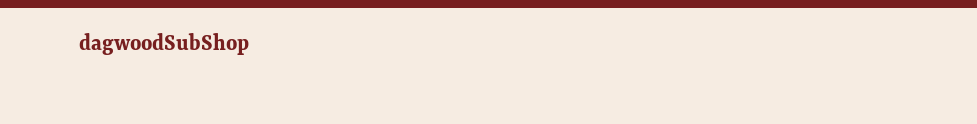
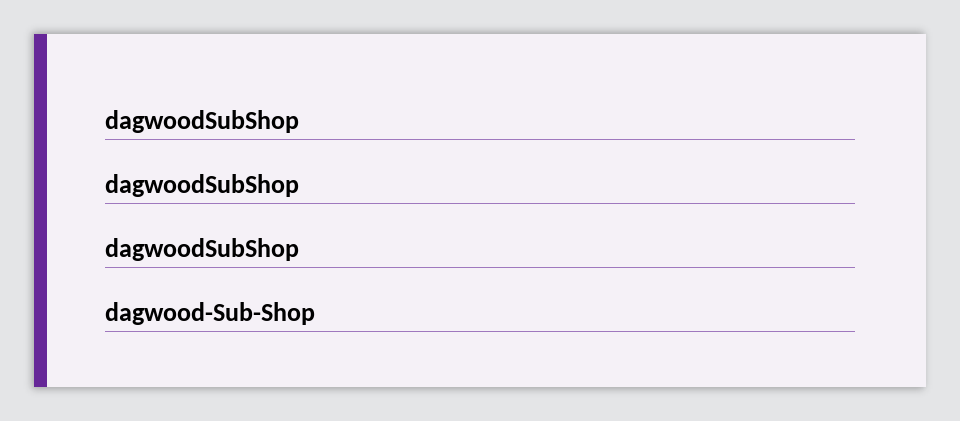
[79,33,249,55] dagwoodSubShop -> [105,110,299,133] [105,174,299,197] [105,238,299,261] [105,302,315,325] dagwoodSubShop // dagwoodSubShop // dagwoodSubShop // dagwood-Sub-Shop

